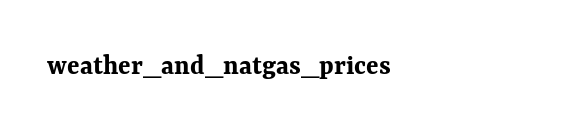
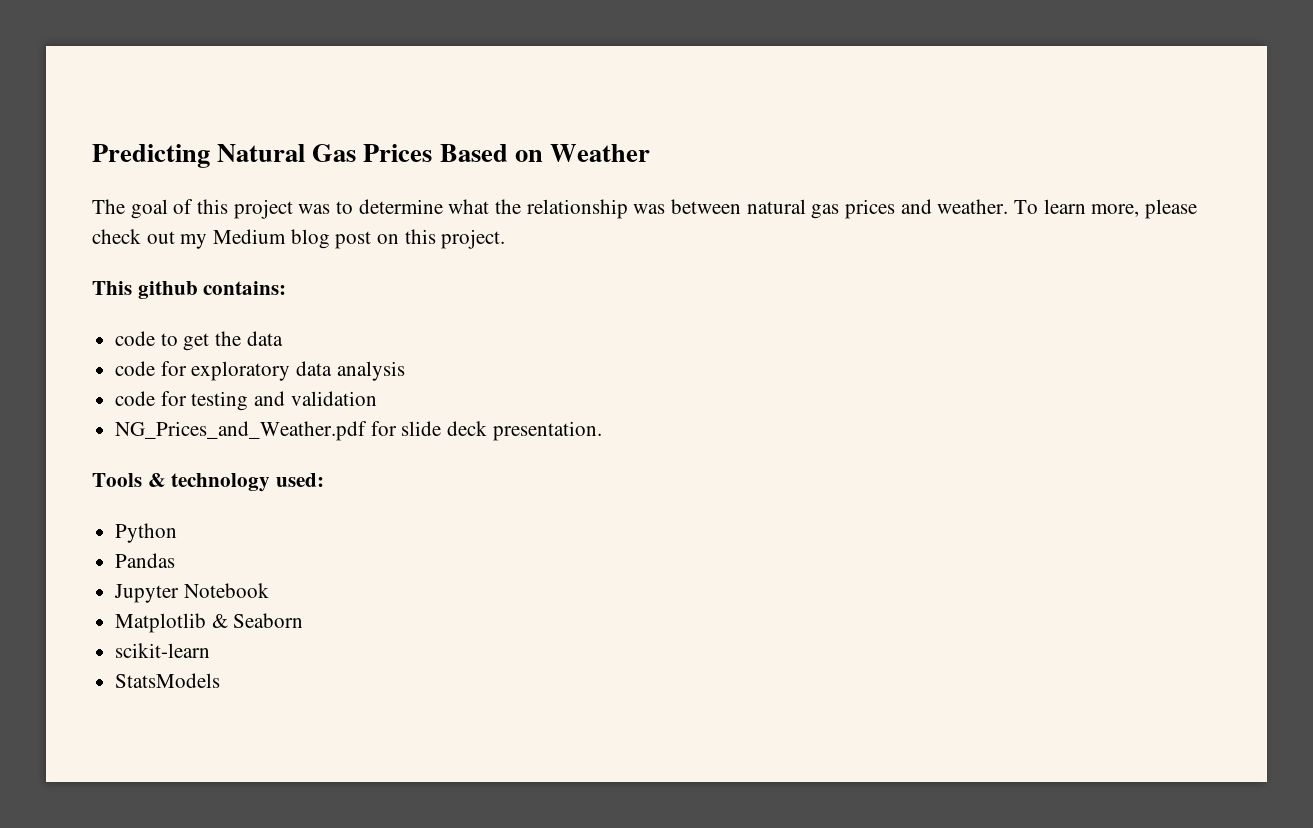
[47,54,391,79] weather_and_natgas_prices -> [92,144,650,168] [92,199,1198,219] [92,229,506,249] [92,281,287,299] [115,331,283,351] [115,361,405,381] [115,391,377,411] [115,421,602,441] [92,473,325,492] [115,523,178,543] [115,553,176,568] [114,583,269,603] [115,613,304,633] [115,643,211,658] [115,673,221,688] Predicting Natural Gas Prices Based on Weather // The goal of this project was to determine what the relationship was between natural gas prices and weather. To learn more, please check out my Medium blog post on this project. // This github contains: // code to get the data // code for exploratory data analysis // code for testing and validation // NG_Prices_and_Weather.pdf for slide deck presentation. // Tools & technology used: // Python // Pandas // Jupyter Notebook // Matplotlib & Seaborn // scikit-learn // StatsModels

